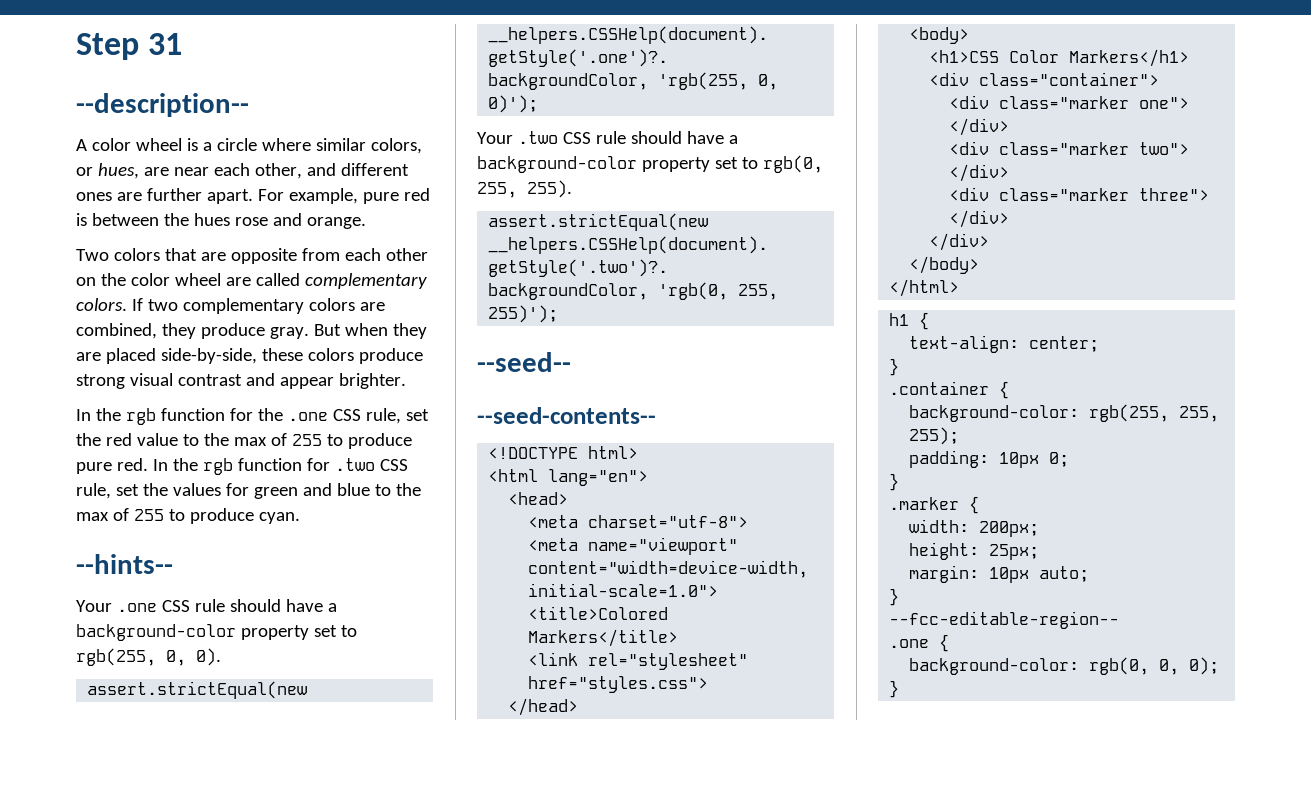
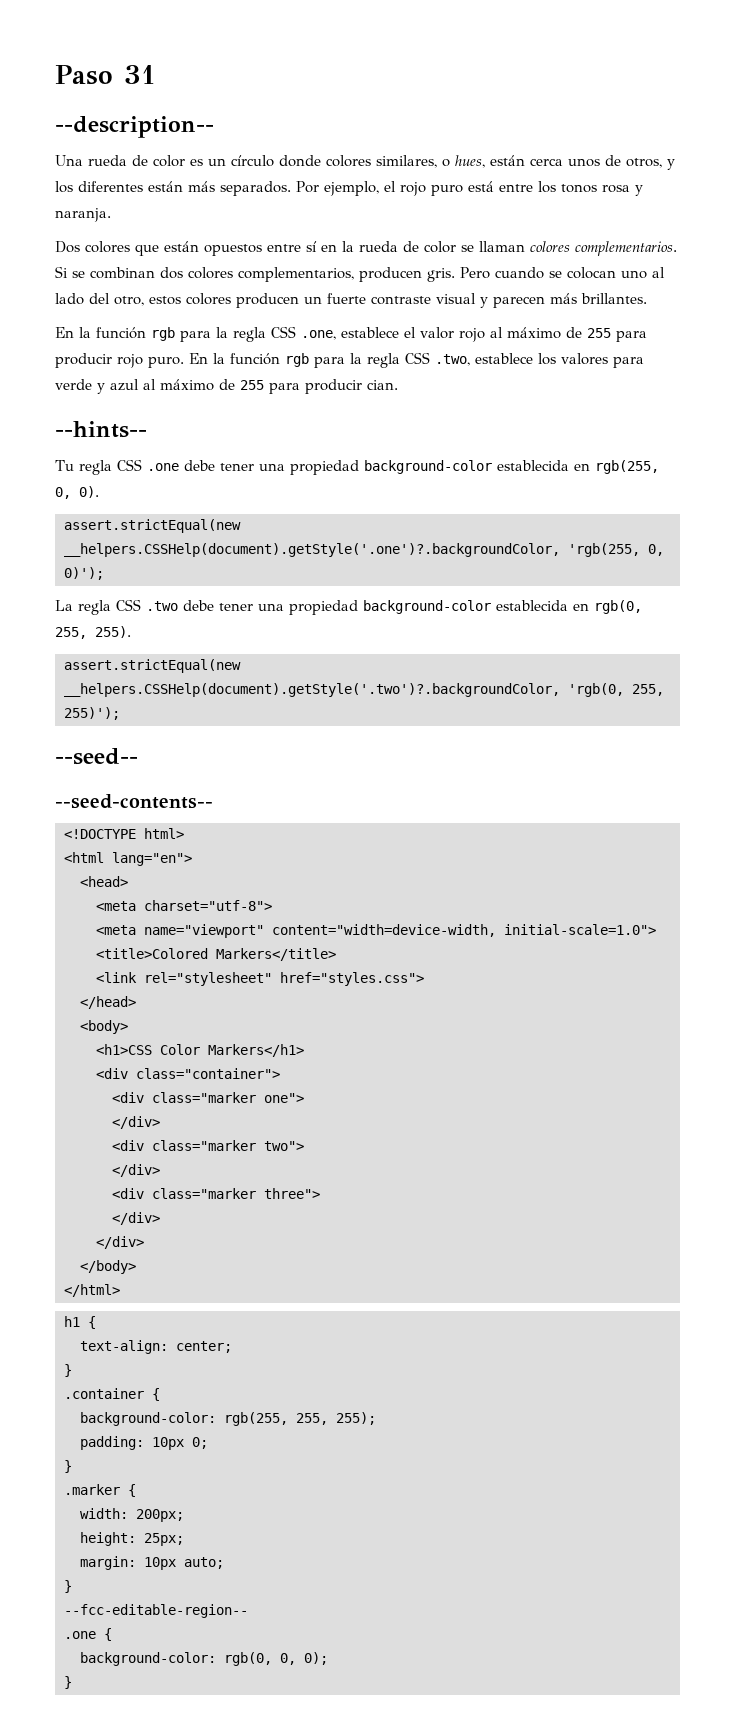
[76,33,139,60] Step -> [55,65,113,85] Paso
[76,138,422,154] [76,163,409,179] [76,188,430,204] [76,213,366,229] [76,248,428,264] [76,273,427,289] [76,298,385,314] [76,323,427,339] [76,348,423,364] [76,373,406,389] [76,408,429,425] [76,433,412,449] [76,458,408,475] [76,483,421,499] [76,508,300,524] [76,554,173,574] [76,599,337,612] [76,624,357,641] A color wheel is a circle where similar colors, or hues, are near each other, and different ones are further apart. For example, pure red is between the hues rose and orange. // Two colors that are opposite from each other on the color wheel are called complementary colors. If two complementary colors are combined, they produce gray. But when they are placed side-by-side, these colors produce strong visual contrast and appear brighter. // In the rgb function for the .one CSS rule, set the red value to the max of 255 to produce pure red. In the rgb function for .two CSS rule, set the values for green and blue to the max of 255 to produce cyan. // --hints-- // Your .one CSS rule should have a background-color property set to -> [55,155,675,170] [55,181,643,196] [55,208,111,222] [55,241,677,256] [55,266,665,282] [55,293,647,308] [55,326,647,342] [55,352,644,368] [55,379,398,394] [55,421,147,438] [55,459,590,475] Una rueda de color es un círculo donde colores similares, o hues, están cerca unos de otros, y los diferentes están más separados. Por ejemplo, el rojo puro está entre los tonos rosa y naranja. // Dos colores que están opuestos entre sí en la rueda de color se llaman colores complementarios. Si se combinan dos colores complementarios, producen gris. Pero cuando se colocan uno al lado del otro, estos colores producen un fuerte contraste visual y parecen más brillantes. // En la función rgb para la regla CSS .one, establece el valor rojo al máximo de 255 para producir rojo puro. En la función rgb para la regla CSS .two, establece los valores para verde y azul al máximo de 255 para producir cian. // --hints-- // Tu regla CSS .one debe tener una propiedad background-color establecida en
[477,131,738,144] [477,156,758,173] Your .two CSS rule should have a background-color property set to -> [55,599,589,615] La regla CSS .two debe tener una propiedad background-color establecida en

